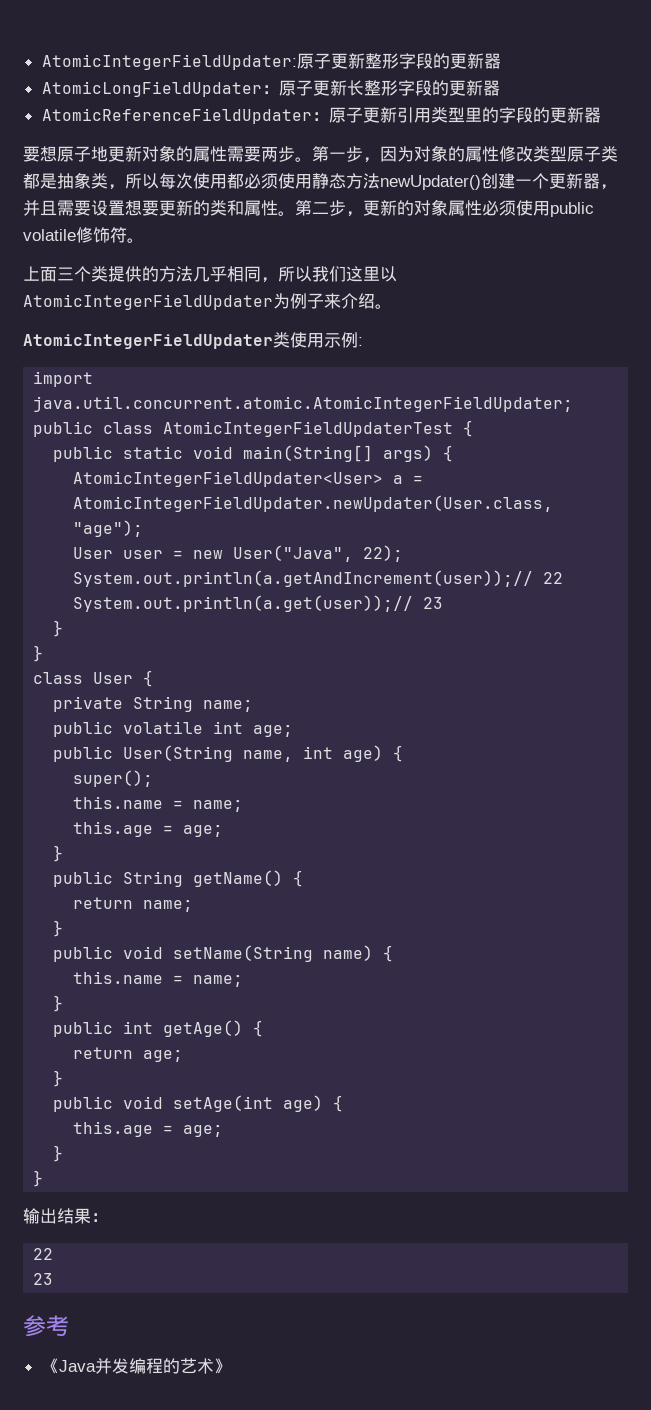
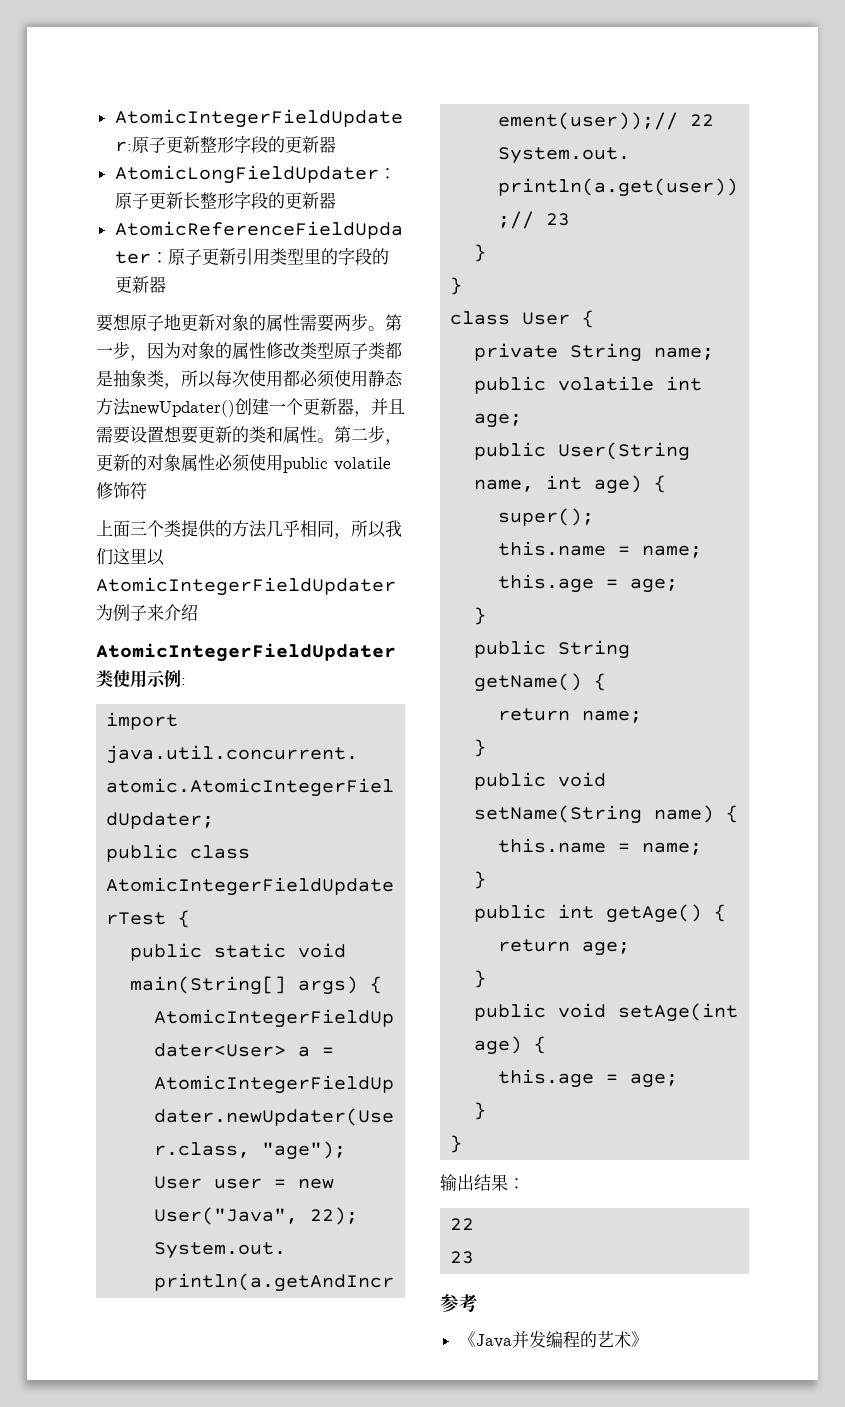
[127,238,144,243] 。 -> (147, 490) none
[375,304,392,309] 。 -> (198, 612) none

